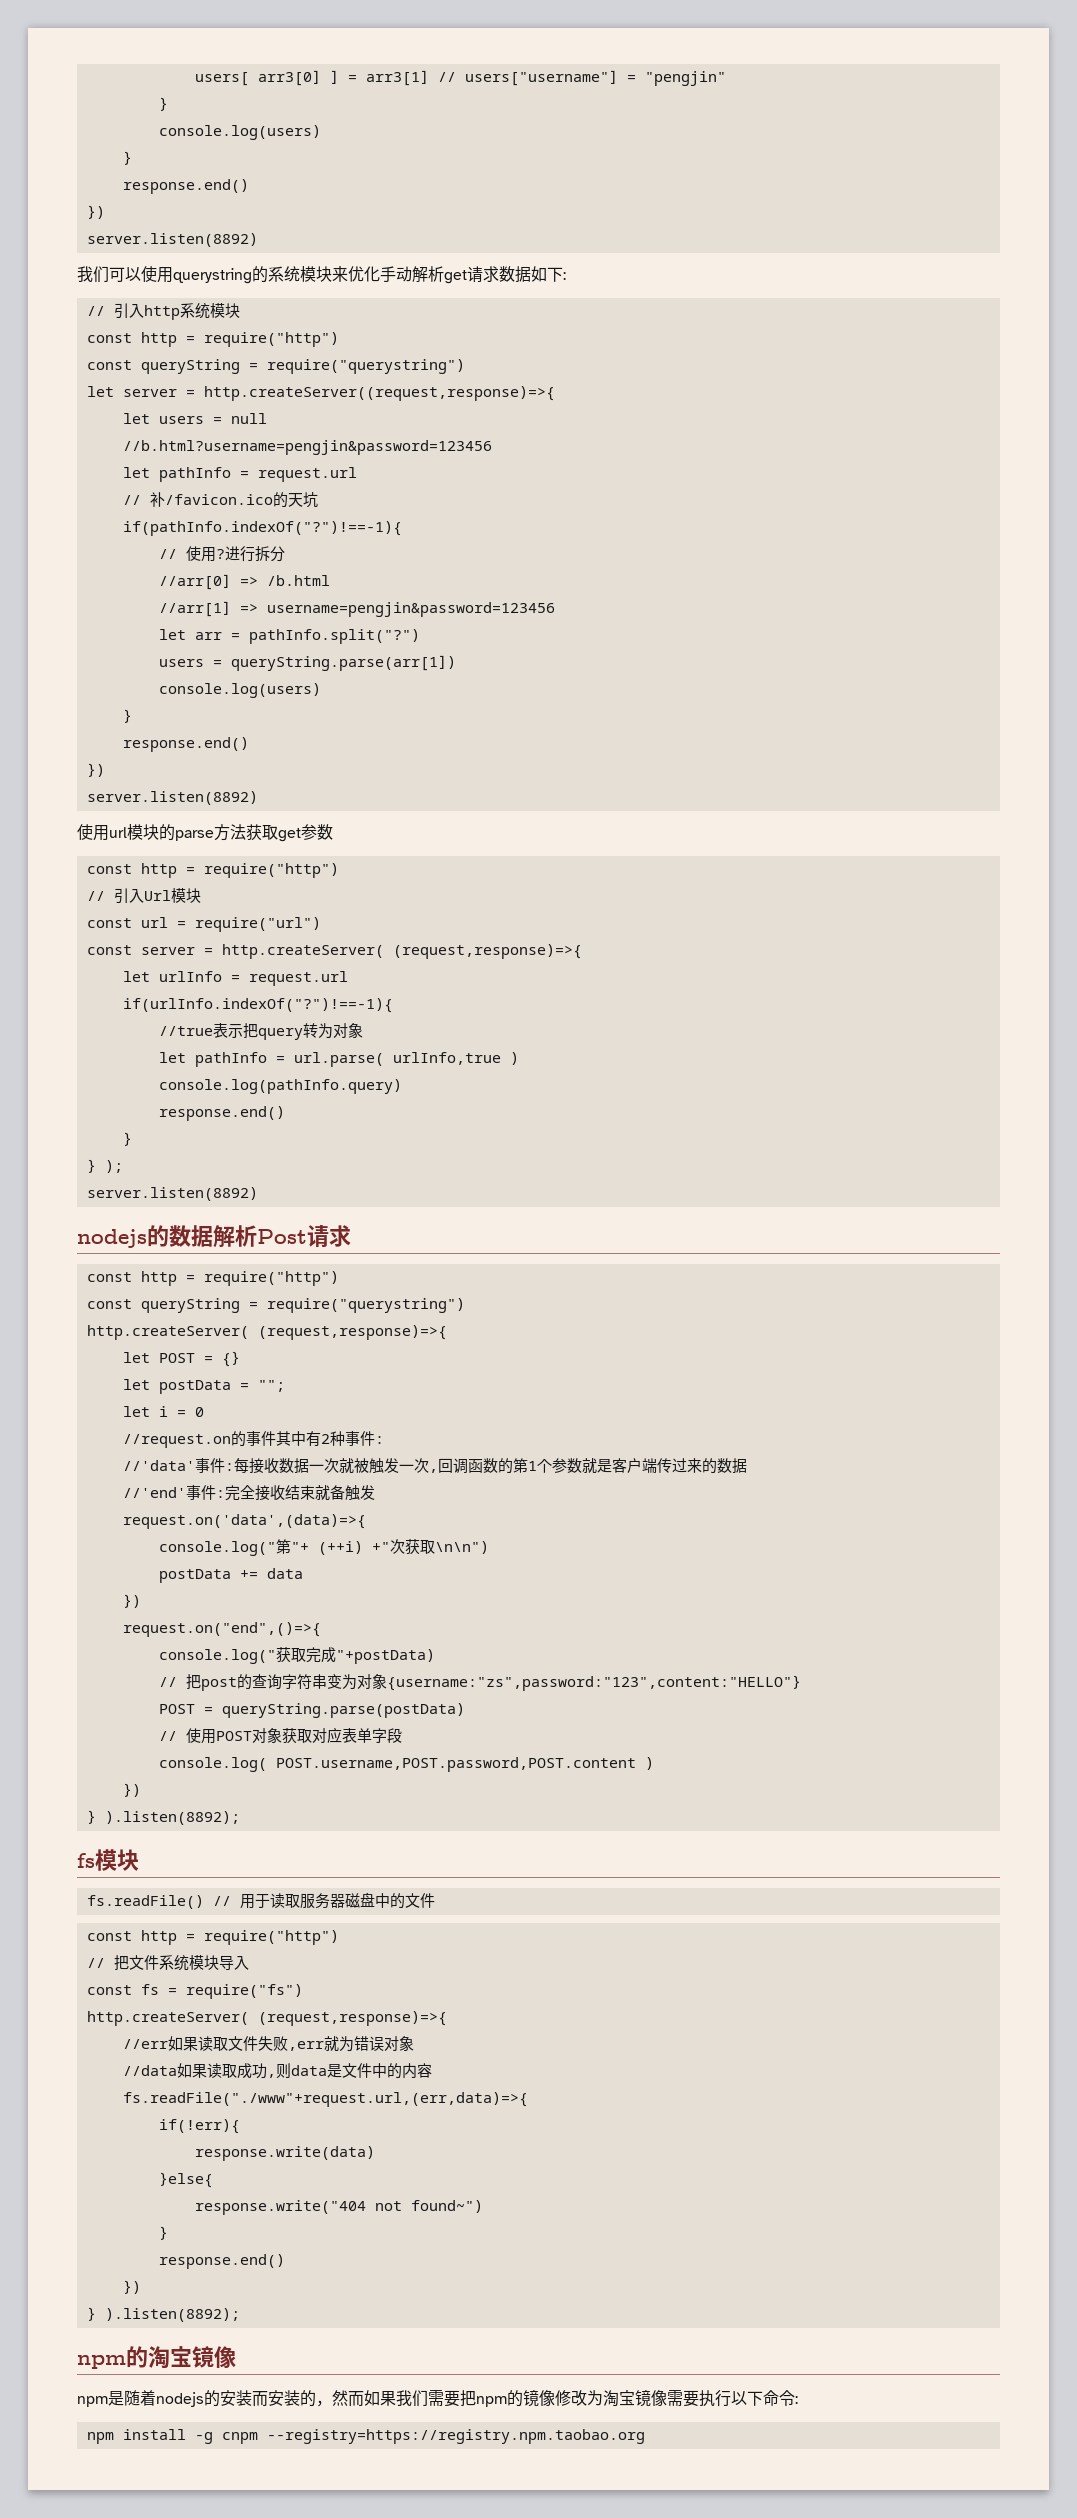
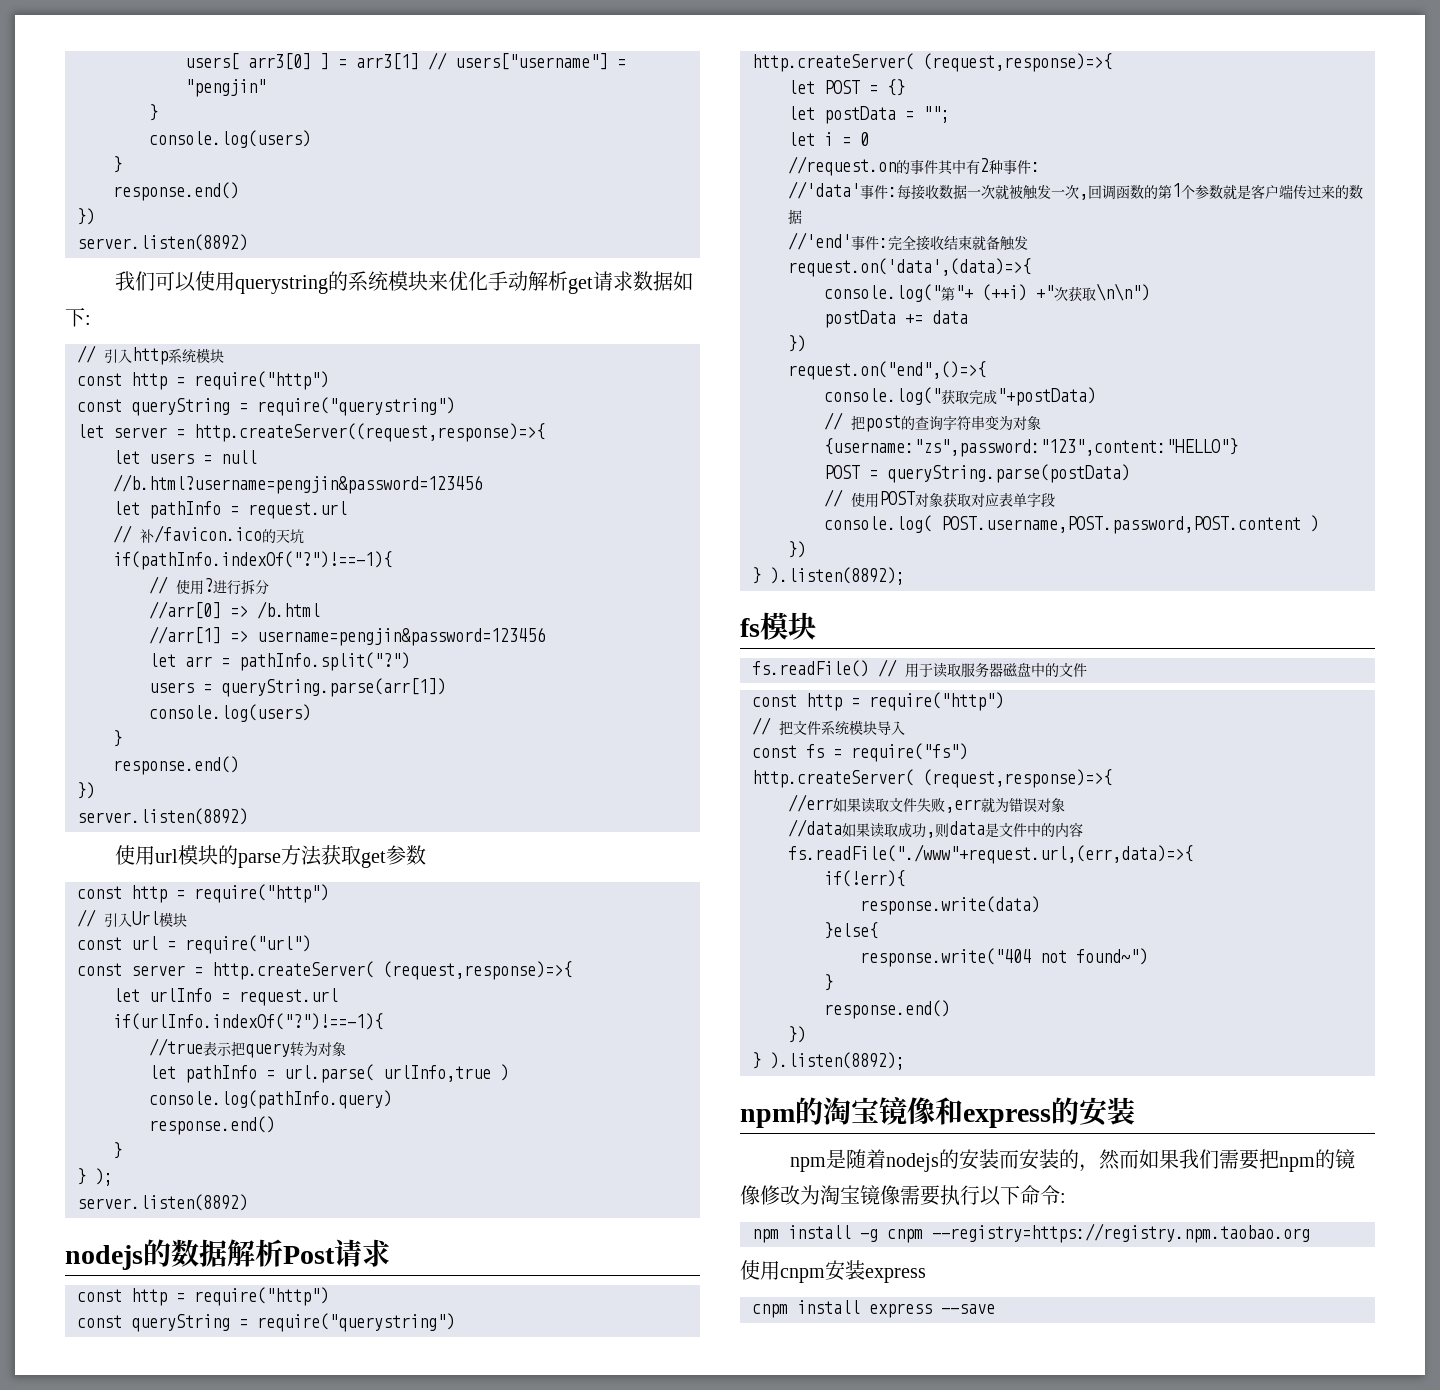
(236, 2357) none -> [935,1097,1135,1128] 和express的安装
(645, 2436) none -> [740,1260,926,1283] [752,1300,995,1318] // 使用cnpm安装express // cnpm install express --save

